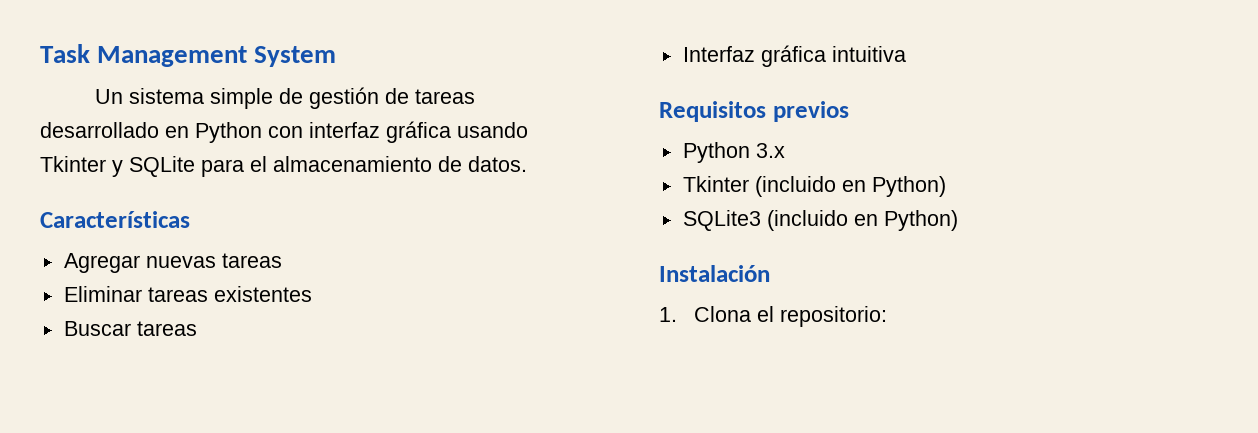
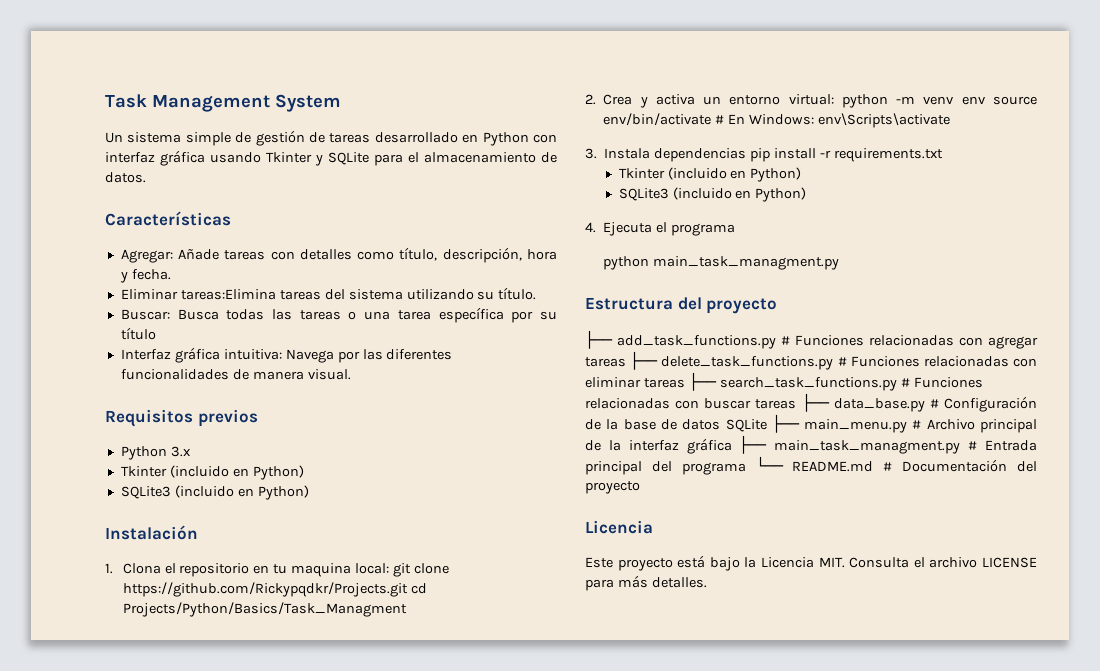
[63,253,282,273] [63,286,312,302] [63,321,197,336] [682,45,906,67] Agregar nuevas tareas // Eliminar tareas existentes // Buscar tareas // Interfaz gráfica intuitiva -> [120,247,558,263] [119,269,171,283] [120,287,537,300] [120,307,557,323] [120,327,156,340] [120,347,453,363] [120,369,351,380] Agregar: Añade tareas con detalles como título, descripción, hora y fecha. // Eliminar tareas:Elimina tareas del sistema utilizando su título. // Buscar: Busca todas las tareas o una tarea específica por su título // Interfaz gráfica intuitiva: Navega por las diferentes funcionalidades de manera visual.
[780,306,888,327] repositorio: -> [179,563,449,577] [122,582,427,597] [122,602,407,617] [585,94,1037,108] [603,113,950,128] [585,148,943,162] [618,167,802,182] [618,187,807,202] [585,222,736,236] [602,256,839,270] [585,297,778,314] [585,330,1038,349] [585,351,1037,370] [585,372,983,391] [585,393,1037,412] [585,414,1037,433] [585,435,1037,454] [585,456,1037,475] [585,481,640,494] [585,520,653,534] [585,555,1037,571] [585,575,707,591] repositorio en tu maquina local: git clone https://github.com/Rickypqdkr/Projects.git cd Projects/Python/Basics/Task_Managment // 2. Crea y activa un entorno virtual: python -m venv env source env/bin/activate # En Windows: env\Scripts\activate // 3. Instala dependencias pip install -r requirements.txt // Tkinter (incluido en Python) // SQLite3 (incluido en Python) // 4. Ejecuta el programa // python main_task_managment.py // Estructura del proyecto // ├── add_task_functions.py # Funciones relacionadas con agregar tareas ├── delete_task_functions.py # Funciones relacionadas con eliminar tareas ├── search_task_functions.py # Funciones relacionadas con buscar tareas ├── data_base.py # Configuración de la base de datos SQLite ├── main_menu.py # Archivo principal de la interfaz gráfica ├── main_task_managment.py # Entrada principal del programa └── README.md # Documentación del proyecto // Licencia // Este proyecto está bajo la Licencia MIT. Consulta el archivo LICENSE para más detalles.

